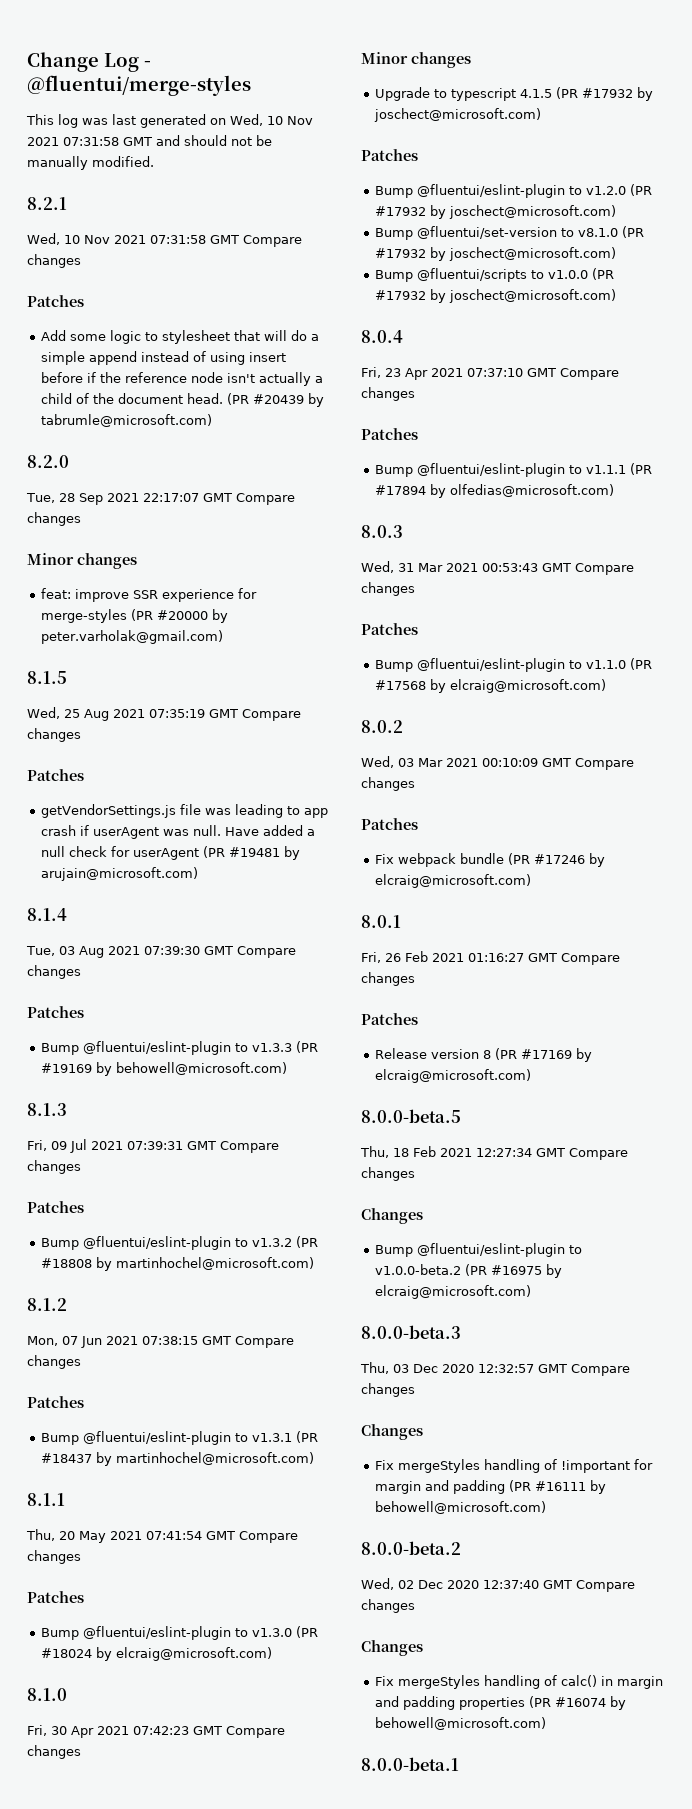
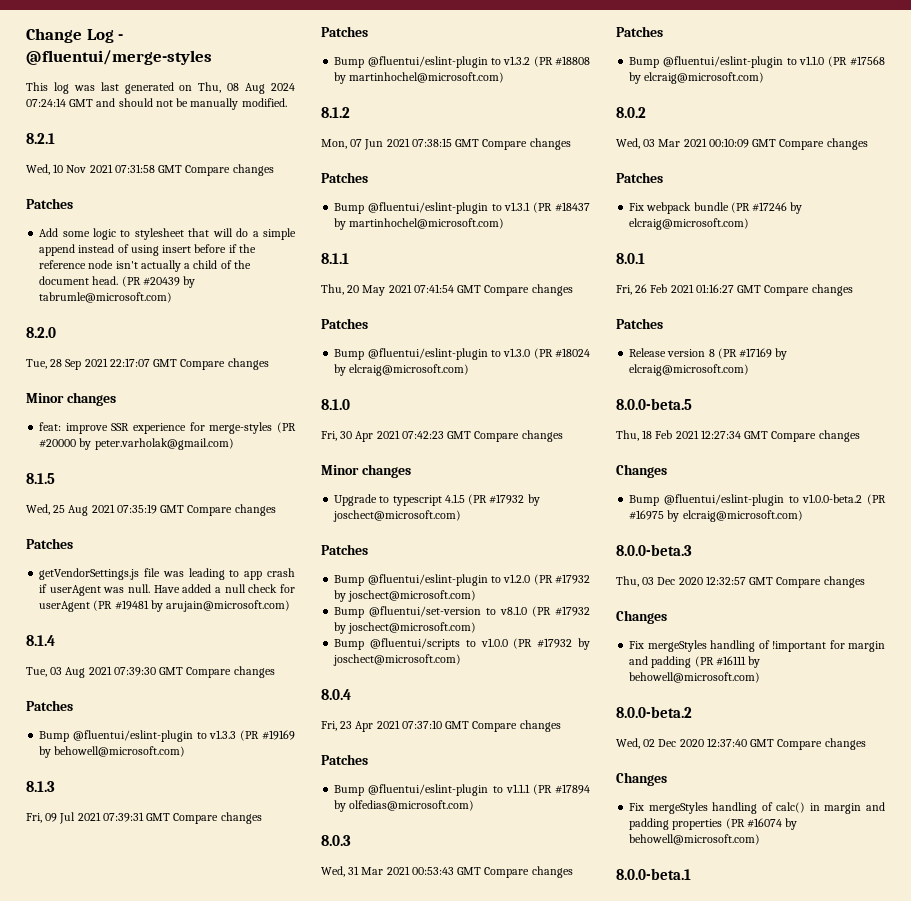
[230,114,313,126] [27,137,119,146] Wed, 10 Nov 2021 07:31:58 -> [198,82,295,94] [26,98,66,107] Thu, 08 Aug 2024 07:24:14

